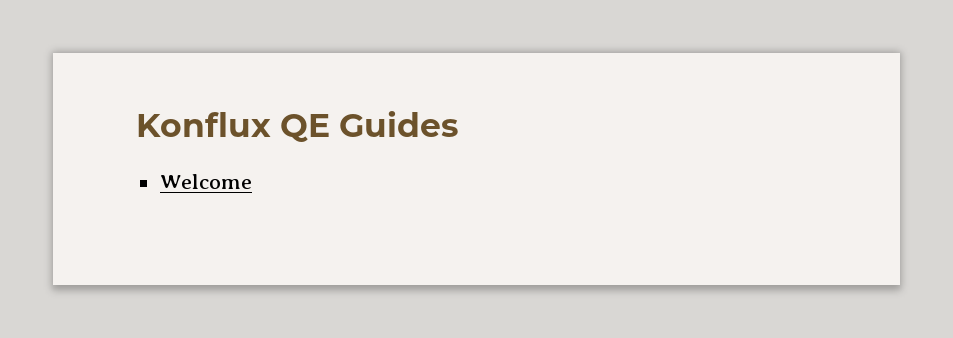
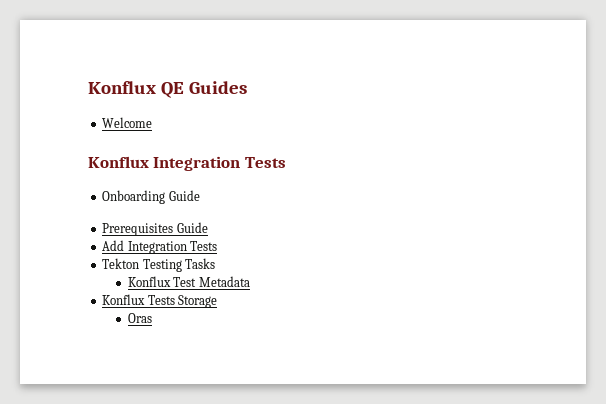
(252, 181) none -> [88,156,286,171] [102,190,200,204] [102,222,208,236] [102,240,218,254] [102,258,216,272] [127,276,250,287] [102,294,218,308] [127,313,152,323] // Konflux Integration Tests // Onboarding Guide // Prerequisites Guide // Add Integration Tests // Tekton Testing Tasks // Konflux Test Metadata // Konflux Tests Storage // Oras

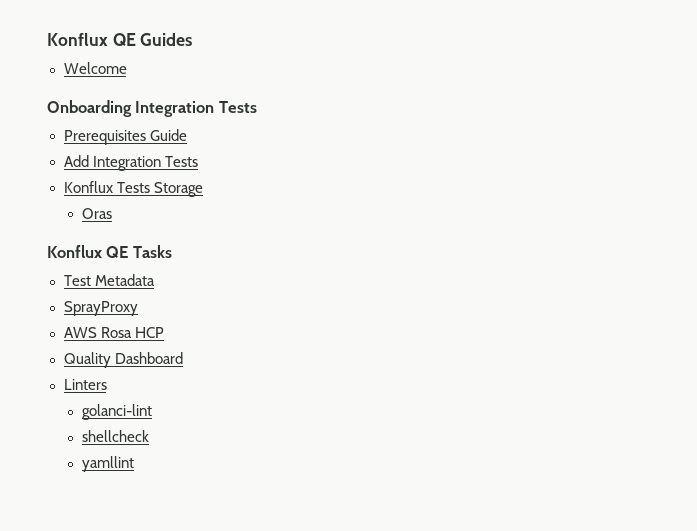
[88,156,286,171] [102,190,200,204] Konflux Integration Tests // Onboarding Guide -> [47,100,257,117] Onboarding Integration Tests
[102,258,216,272] [127,276,250,287] [102,294,218,308] [127,313,152,323] Tekton Testing Tasks // Konflux Test Metadata // Konflux Tests Storage // Oras -> [63,181,203,197] [81,208,112,219] [47,245,172,258] [63,274,155,286] [63,301,138,316] [63,327,164,338] [63,352,183,368] [63,379,107,390] [81,404,152,420] [81,430,149,442] [81,456,134,472] Konflux Tests Storage // Oras // Konflux QE Tasks // Test Metadata // SprayProxy // AWS Rosa HCP // Quality Dashboard // Linters // golanci-lint // shellcheck // yamllint

